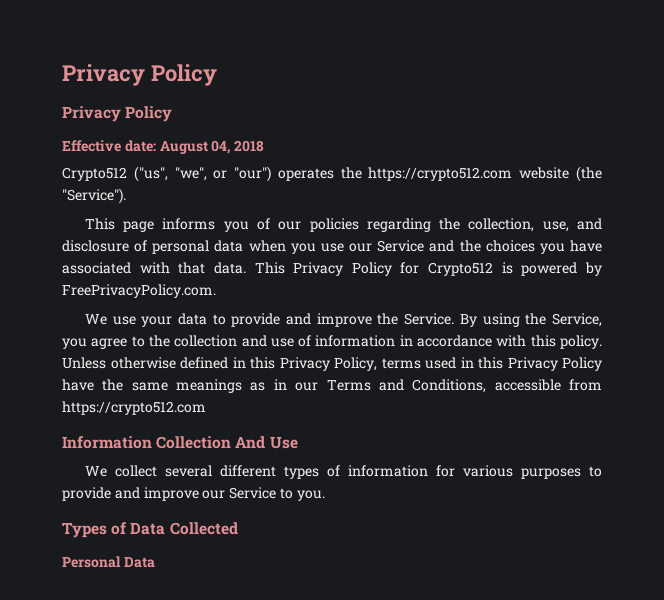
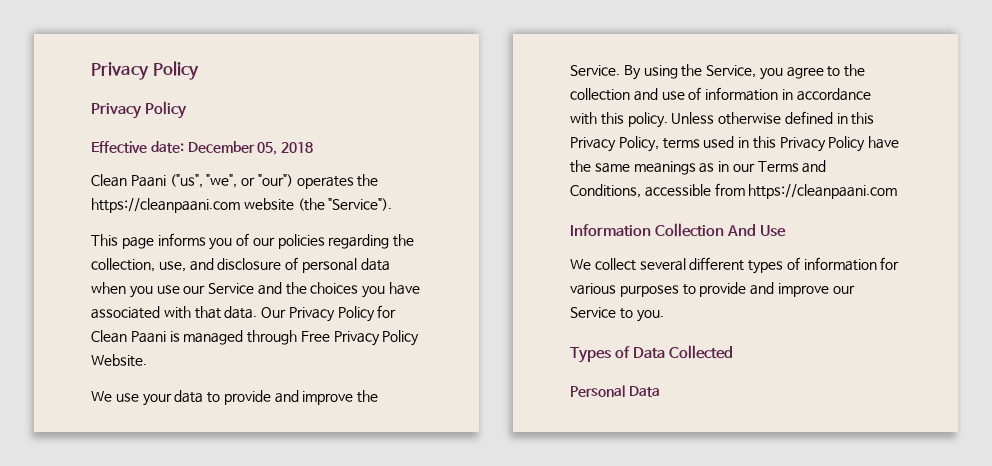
[159,140,231,154] August 04, -> [187,141,278,155] December 05,
[62,167,127,181] Crypto512 -> [91,174,166,187] Clean Paani
[368,167,513,181] https://crypto512.com -> [91,198,240,213] https://cleanpaani.com
[254,262,285,274] This -> [261,307,287,318] Our
[428,262,602,276] [62,284,216,298] Crypto512 is powered by FreePrivacyPolicy.com. -> [91,330,420,346] [91,354,147,367] Clean Paani is managed through Free Privacy Policy Website.
[62,401,206,415] https://crypto512.com -> [748,184,898,199] https://cleanpaani.com

